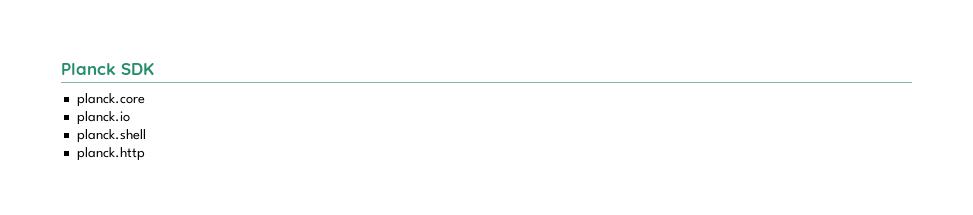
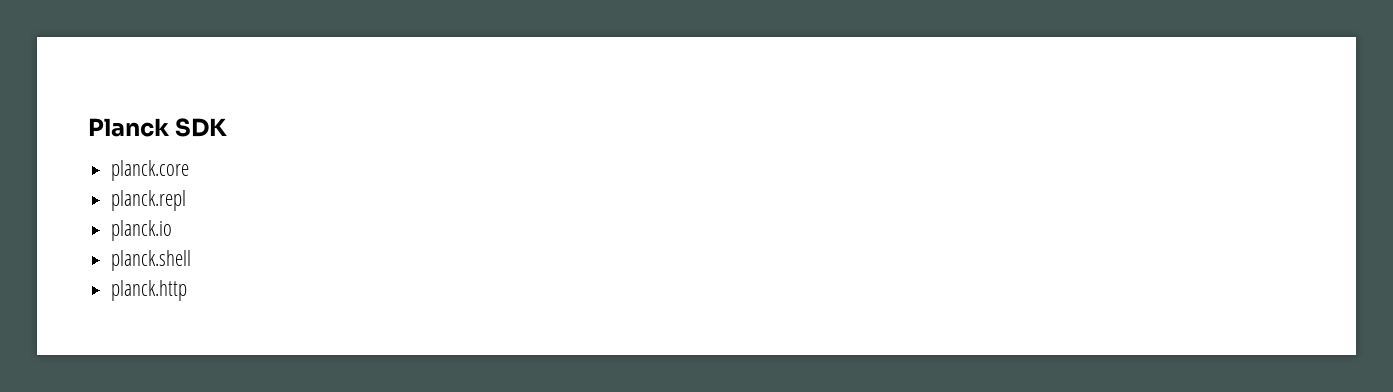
(145, 100) none -> [111,190,187,211] // planck.repl

